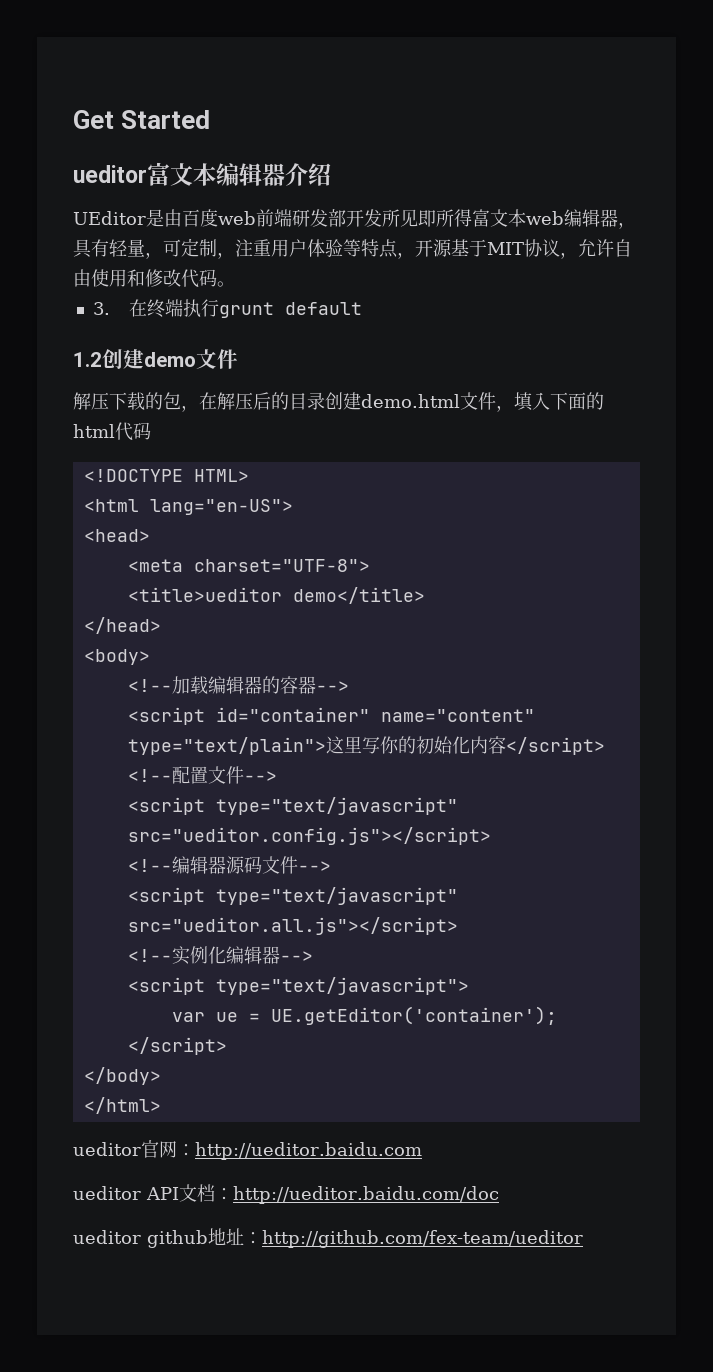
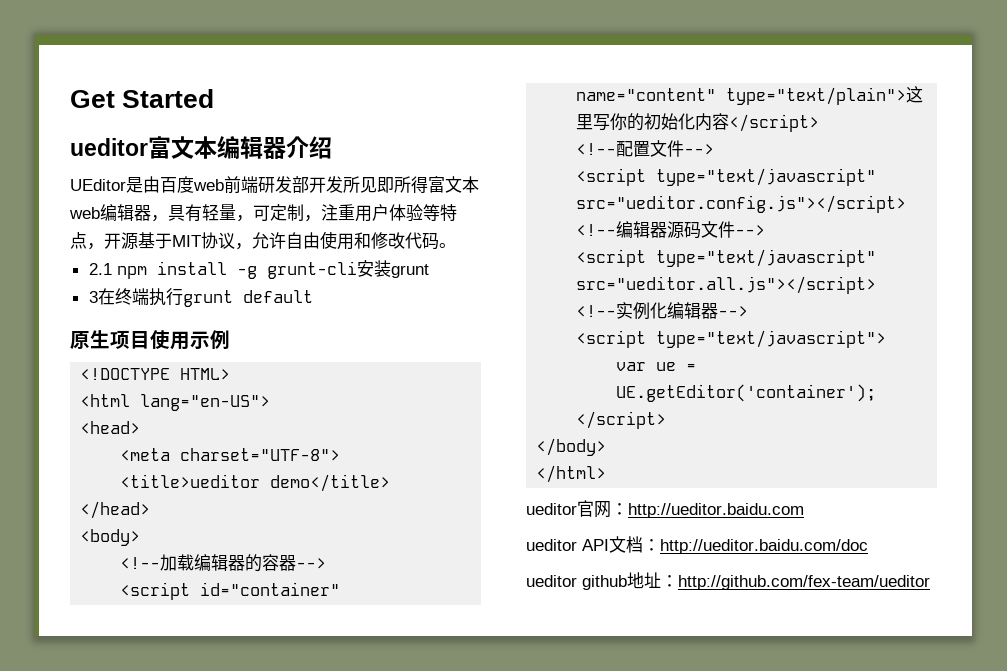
[92,302,110,315] 3. -> [88,260,429,279] [88,291,98,303] 2.1 npm install -g grunt-cli安装grunt // 3
[73,349,238,369] [73,392,604,412] [73,422,151,441] 1.2创建demo文件 // 解压下载的包，在解压后的目录创建demo.html文件，填入下面的html代码 -> [70,330,230,350] 原生项目使用示例

